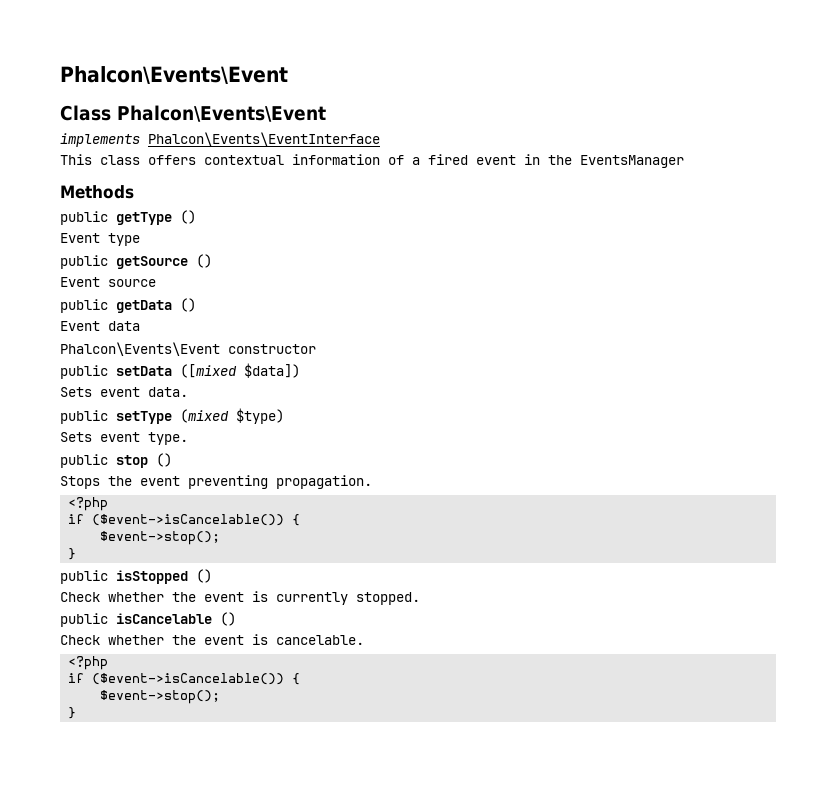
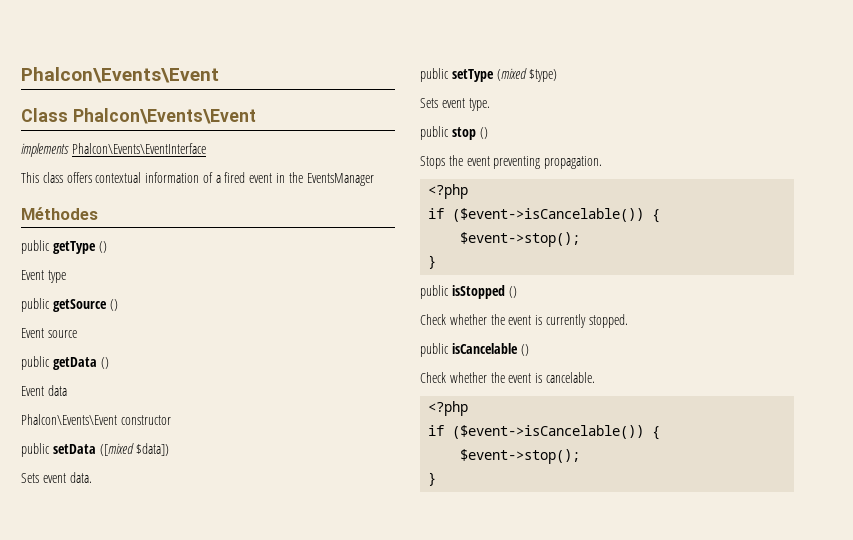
[60,185,134,199] Methods -> [21,207,98,220] Méthodes

